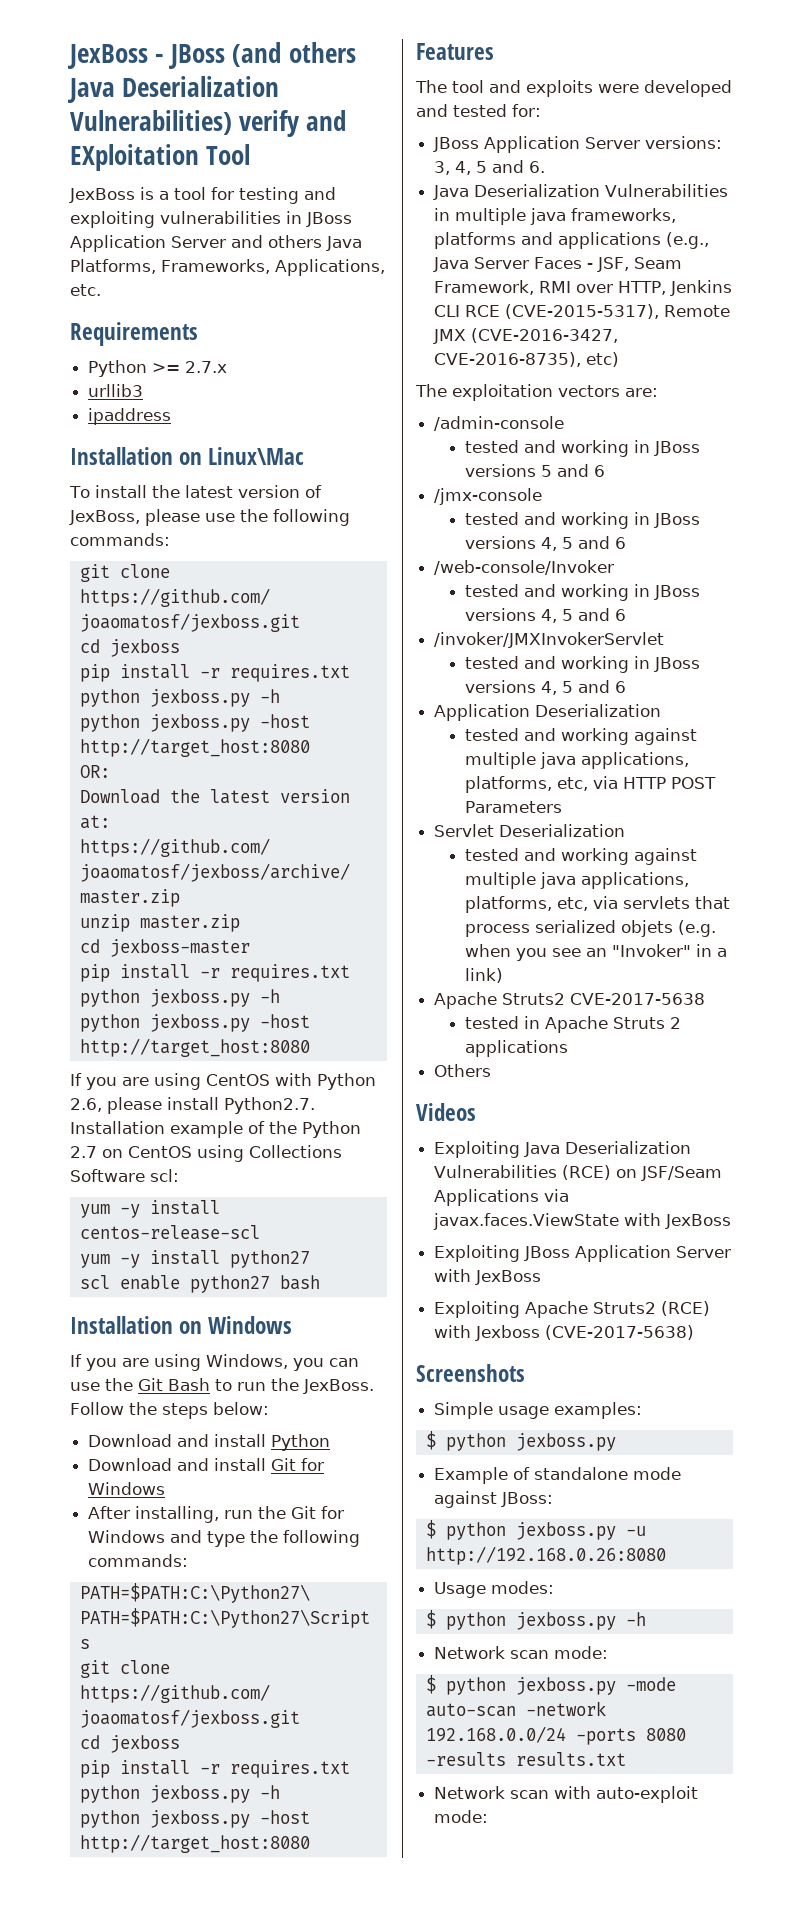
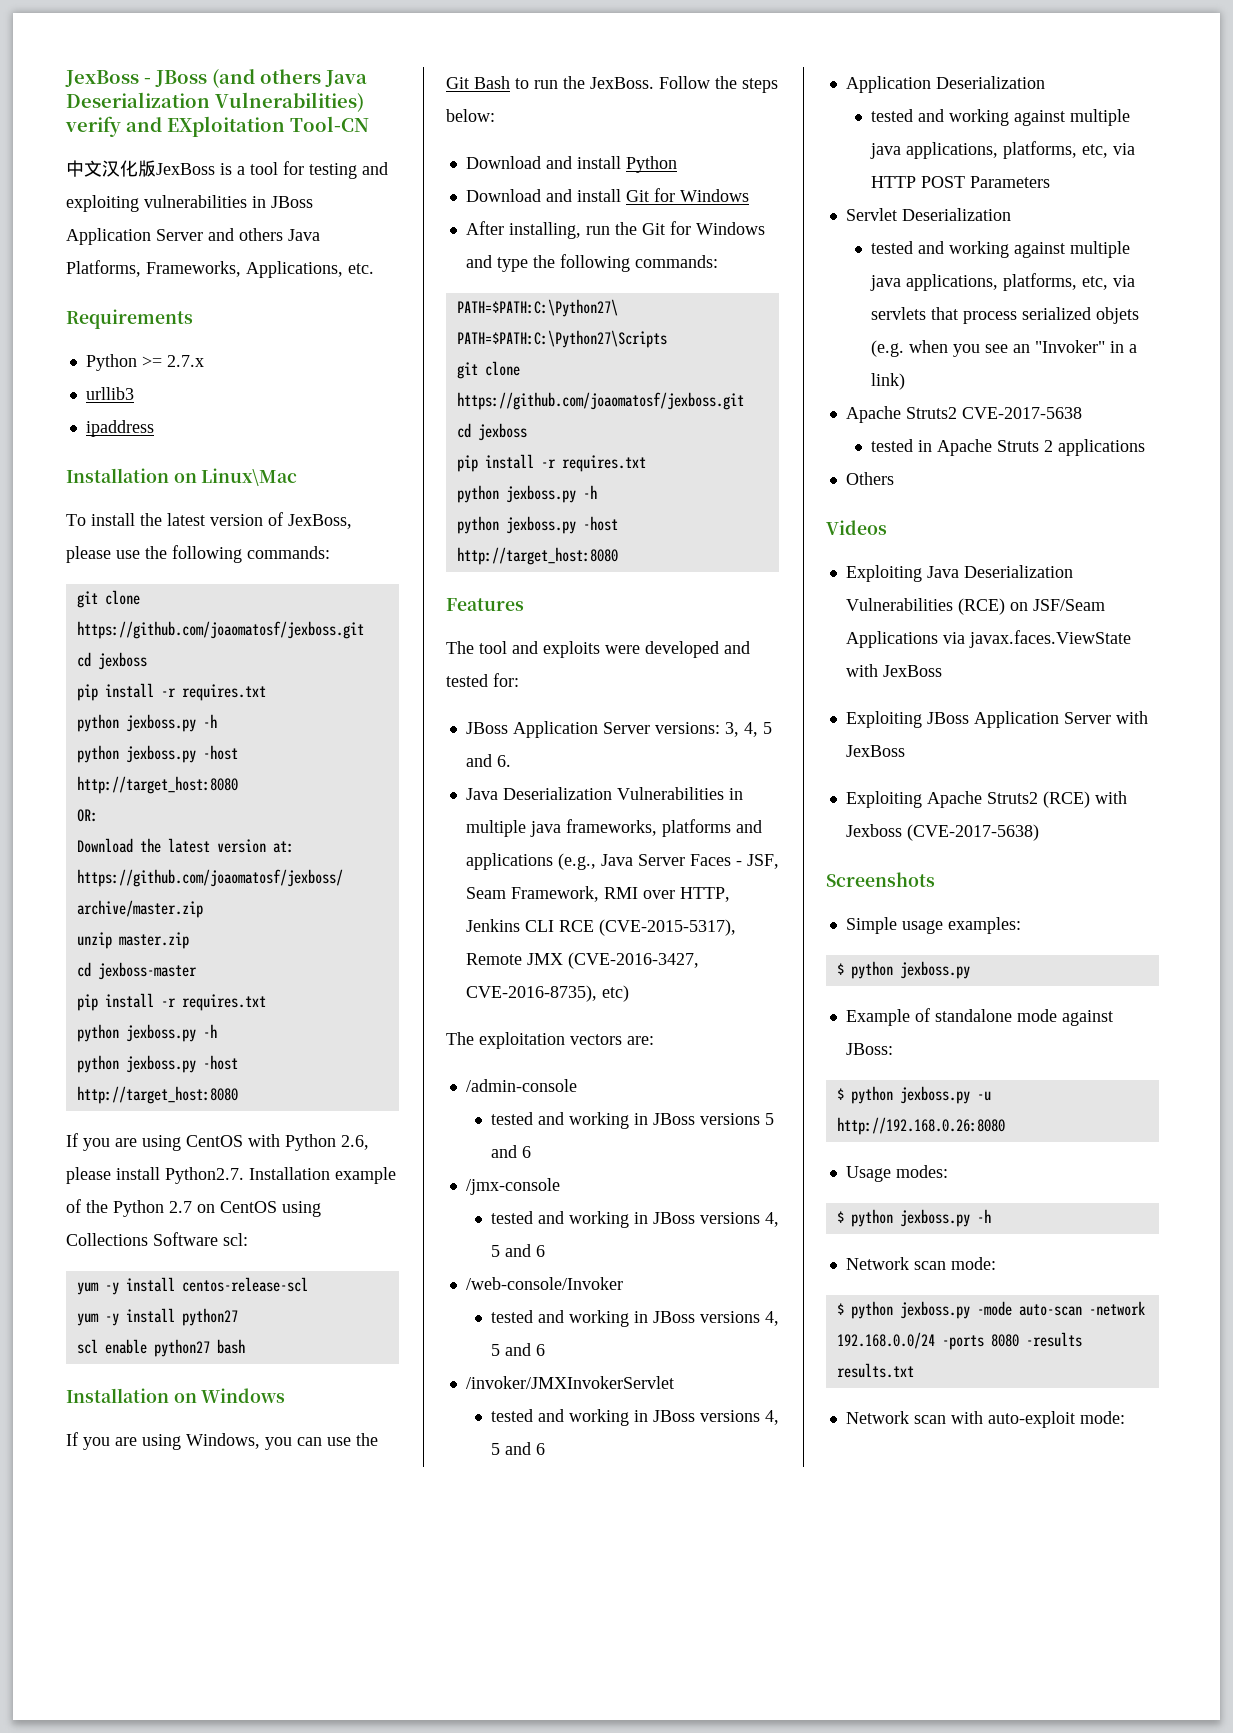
[206,144,251,165] Tool // -> [290,116,369,132] [66,160,156,177] Tool-CN // 中文汉化版

